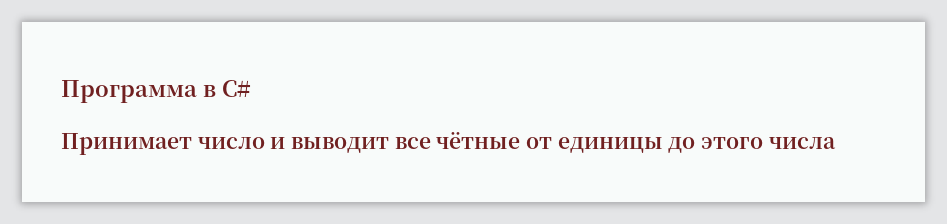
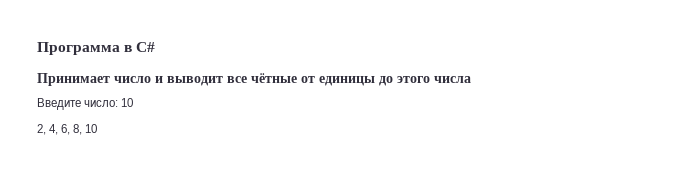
(836, 143) none -> [37,98,134,110] [37,124,98,135] // Введите число: 10 // 2, 4, 6, 8, 10

